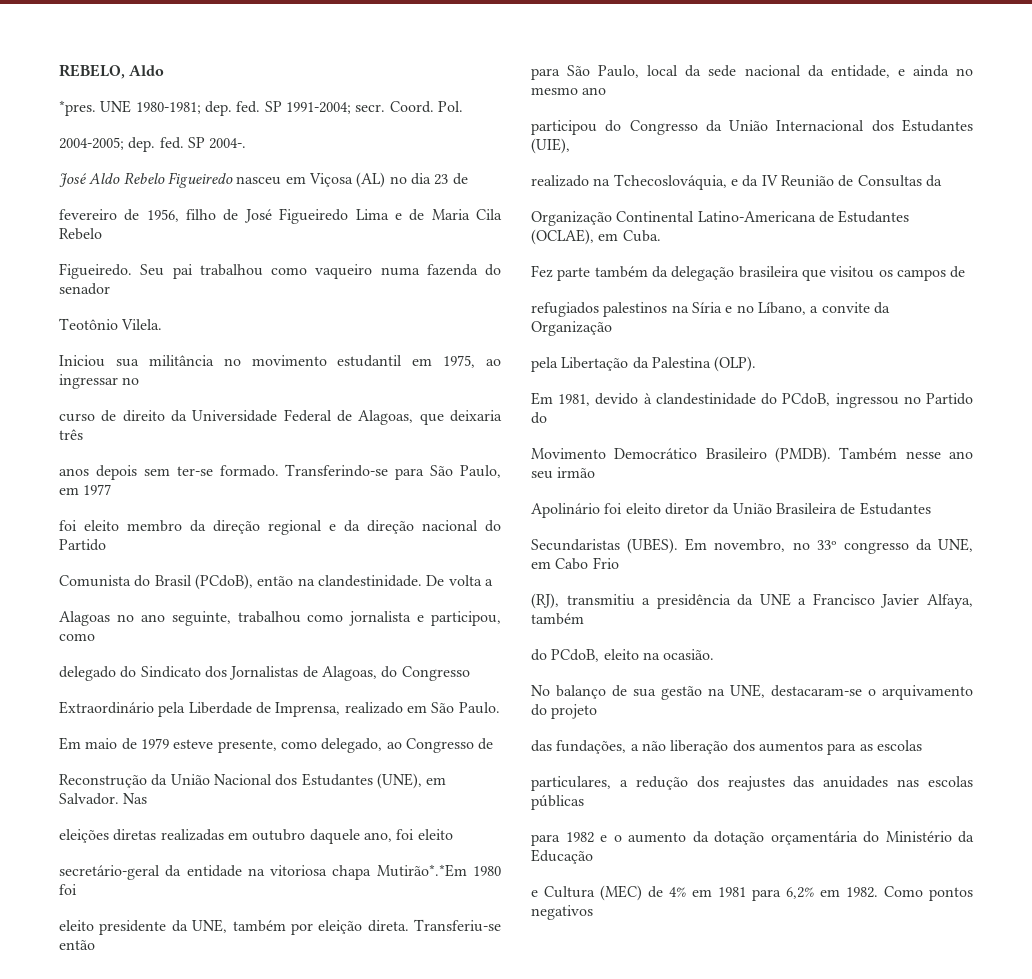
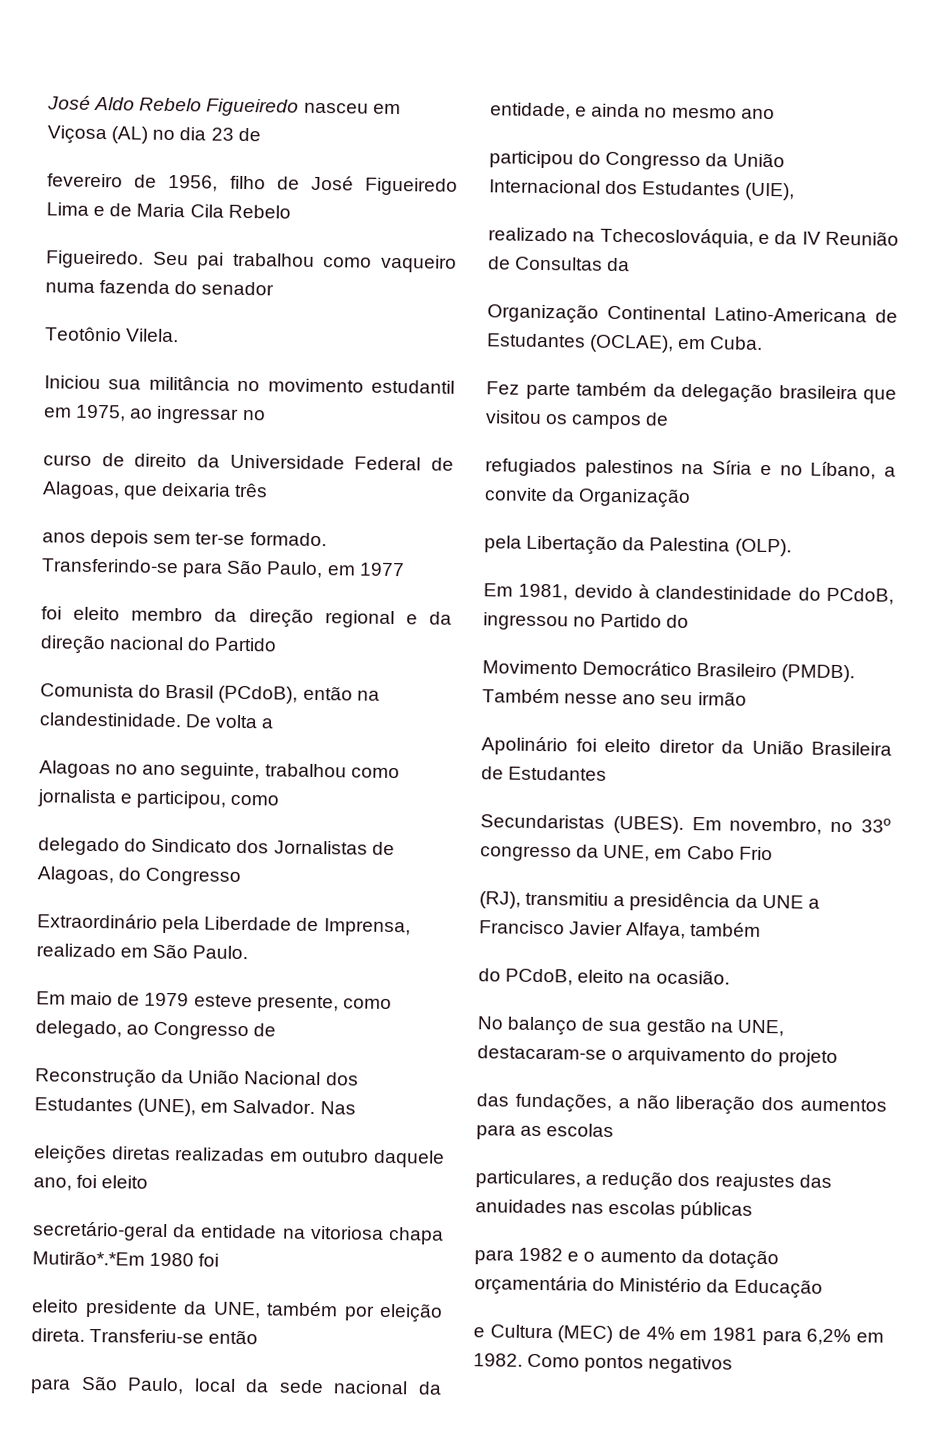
[59,64,165,79] [59,100,463,116] [59,137,247,152] REBELO, Aldo // *pres. UNE 1980-1981; dep. fed. SP 1991-2004; secr. Coord. Pol. // 2004-2005; dep. fed. SP 2004-. // -> (47, 102) none

